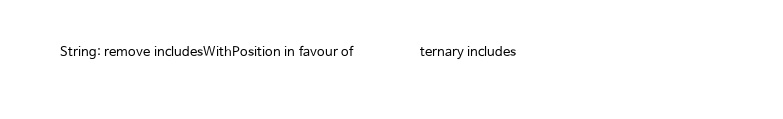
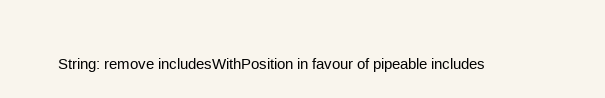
[420,47,464,60] ternary -> [373,58,428,72] pipeable

